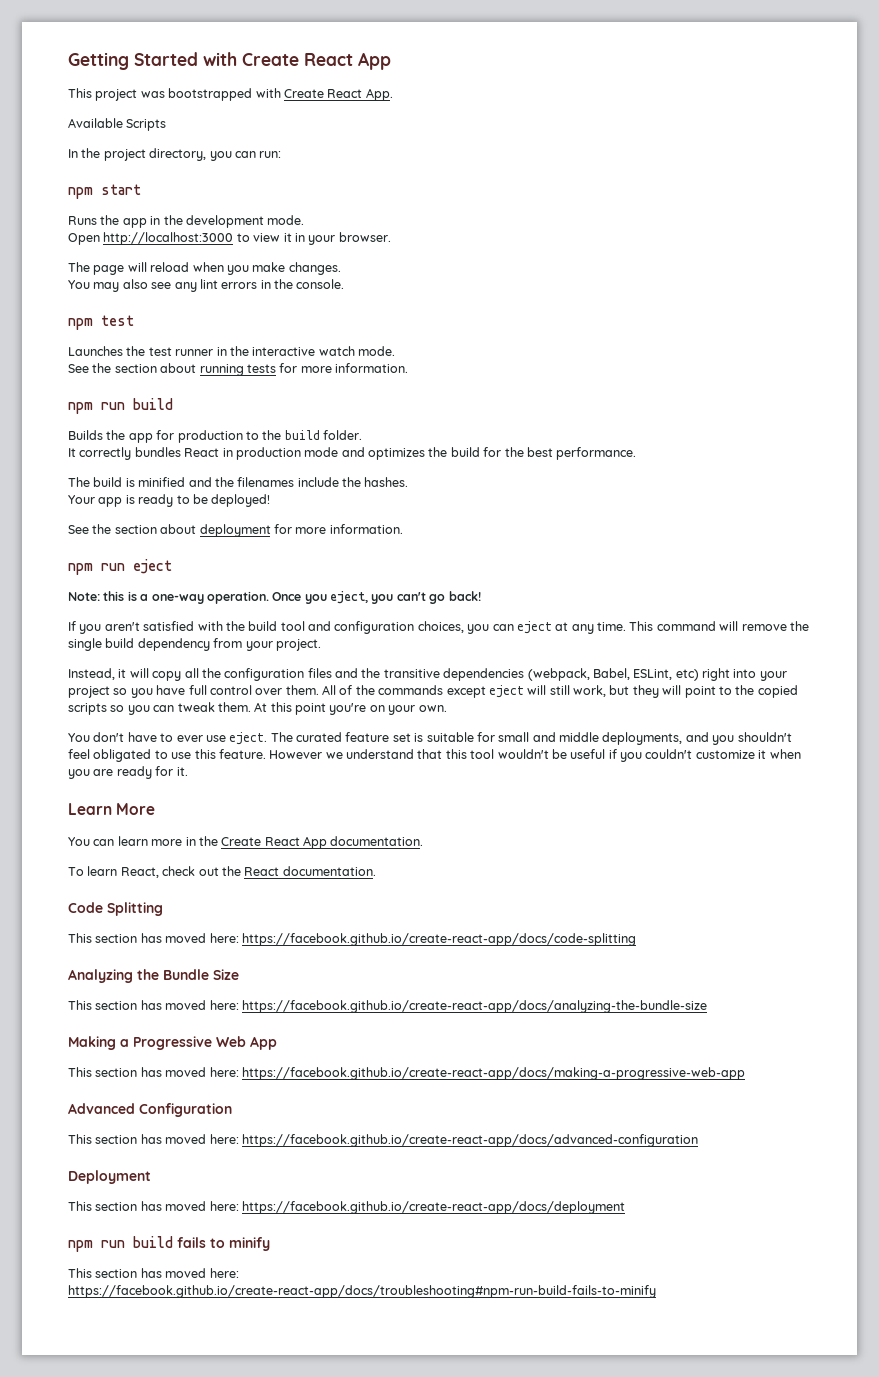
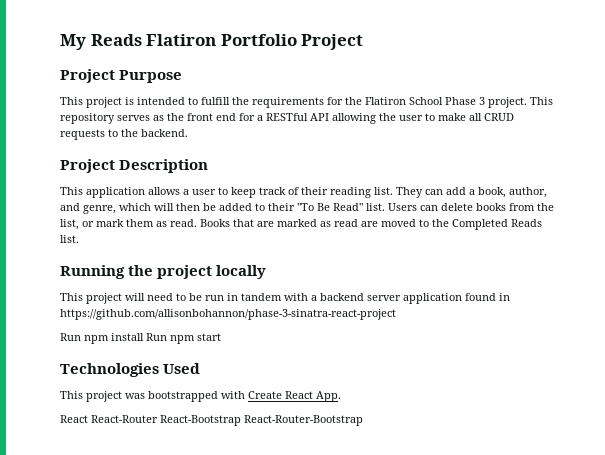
[68,52,391,70] Getting Started with Create React App -> [60,34,364,50] [60,69,183,83] [60,97,553,108] [60,113,514,124] [60,129,188,140] [60,159,209,173] [60,187,547,198] [60,203,554,214] [60,219,542,230] [60,235,79,243] [60,265,267,279] [60,293,510,304] [60,309,396,320] [60,333,221,344] [60,363,201,377] My Reads Flatiron Portfolio Project // Project Purpose // This project is intended to fulfill the requirements for the Flatiron School Phase 3 project. This repository serves as the front end for a RESTful API allowing the user to make all CRUD requests to the backend. // Project Description // This application allows a user to keep track of their reading list. They can add a book, author, and genre, which will then be added to their "To Be Read" list. Users can delete books from the list, or mark them as read. Books that are marked as read are moved to the Completed Reads list. // Running the project locally // This project will need to be run in tandem with a backend server application found in https://github.com/allisonbohannon/phase-3-sinatra-react-project // Run npm install Run npm start // Technologies Used
[68,118,167,131] [68,148,282,161] [68,184,141,199] [68,215,305,228] [68,232,391,245] [68,262,341,275] [68,279,345,292] [68,315,134,330] [68,346,395,356] [68,363,408,376] [68,398,173,414] [68,430,362,443] [68,447,637,460] [68,477,409,487] [68,494,271,507] [68,524,403,537] [68,559,172,575] [68,591,481,604] [68,621,809,634] [68,638,321,651] [68,668,787,681] [68,685,798,698] [68,702,447,715] [68,732,792,745] [68,749,801,762] [68,766,188,779] [68,803,156,815] [68,836,424,849] [68,866,376,878] [68,902,163,916] [68,933,636,946] [68,969,239,983] [68,1000,707,1013] [68,1036,277,1050] [68,1067,745,1080] [68,1103,232,1117] [68,1134,698,1147] [68,1170,151,1184] [68,1201,625,1214] [68,1236,270,1252] [68,1268,239,1278] [68,1285,656,1298] Available Scripts // In the project directory, you can run: // npm start // Runs the app in the development mode. // Open http://localhost:3000 to view it in your browser. // The page will reload when you make changes. // You may also see any lint errors in the console. // npm test // Launches the test runner in the interactive watch mode. // See the section about running tests for more information. // npm run build // Builds the app for production to the build folder. // It correctly bundles React in production mode and optimizes the build for the best performance. // The build is minified and the filenames include the hashes. // Your app is ready to be deployed! // See the section about deployment for more information. // npm run eject // Note: this is a one-way operation. Once you eject, you can't go back! // If you aren't satisfied with the build tool and configuration choices, you can eject at any time. This command will remove the single build dependency from your project. // Instead, it will copy all the configuration files and the transitive dependencies (webpack, Babel, ESLint, etc) right into your project so you have full control over them. All of the commands except eject will still work, but they will point to the copied scripts so you can tweak them. At this point you're on your own. // You don't have to ever use eject. The curated feature set is suitable for small and middle deployments, and you shouldn't feel obligated to use this feature. However we understand that this tool wouldn't be useful if you couldn't customize it when you are ready for it. // Learn More // You can learn more in the Create React App documentation. // To learn React, check out the React documentation. // Code Splitting // This section has moved here: https://facebook.github.io/create-react-app/docs/code-splitting // Analyzing the Bundle Size // This section has moved here: https://facebook.github.io/create-react-app/docs/analyzing-the-bundle-size // Making a Progressive Web App // This section has moved here: https://facebook.github.io/create-react-app/docs/making-a-progressive-web-app // Advanced Configuration // This section has moved here: https://facebook.github.io/create-react-app/docs/advanced-configuration // Deployment // This section has moved here: https://facebook.github.io/create-react-app/docs/deployment // npm run build fails to minify // This section has moved here: https://facebook.github.io/create-react-app/docs/troubleshooting#npm-run-build-fails-to-minify -> [60,415,363,426] React React-Router React-Bootstrap React-Router-Bootstrap

